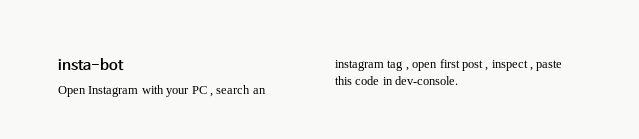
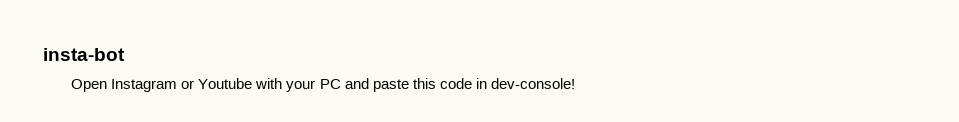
(139, 91) none -> [181,78,253,89] or Youtube
[209,85,266,97] [335,59,533,71] , search an instagram tag , open first post , inspect , -> [344,78,369,89] and
[395,76,459,85] dev-console. -> [490,78,575,89] dev-console!

